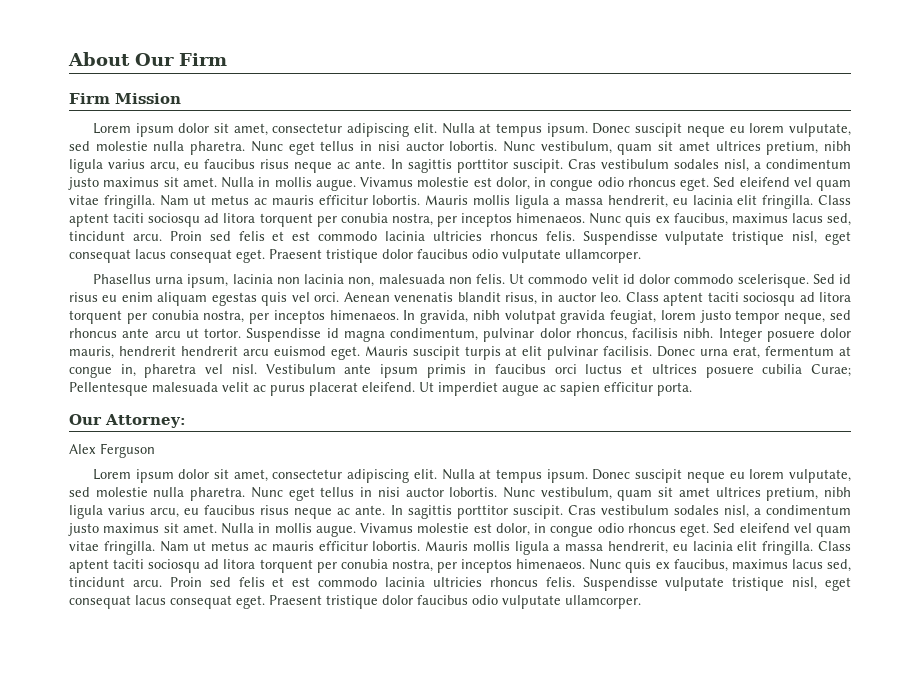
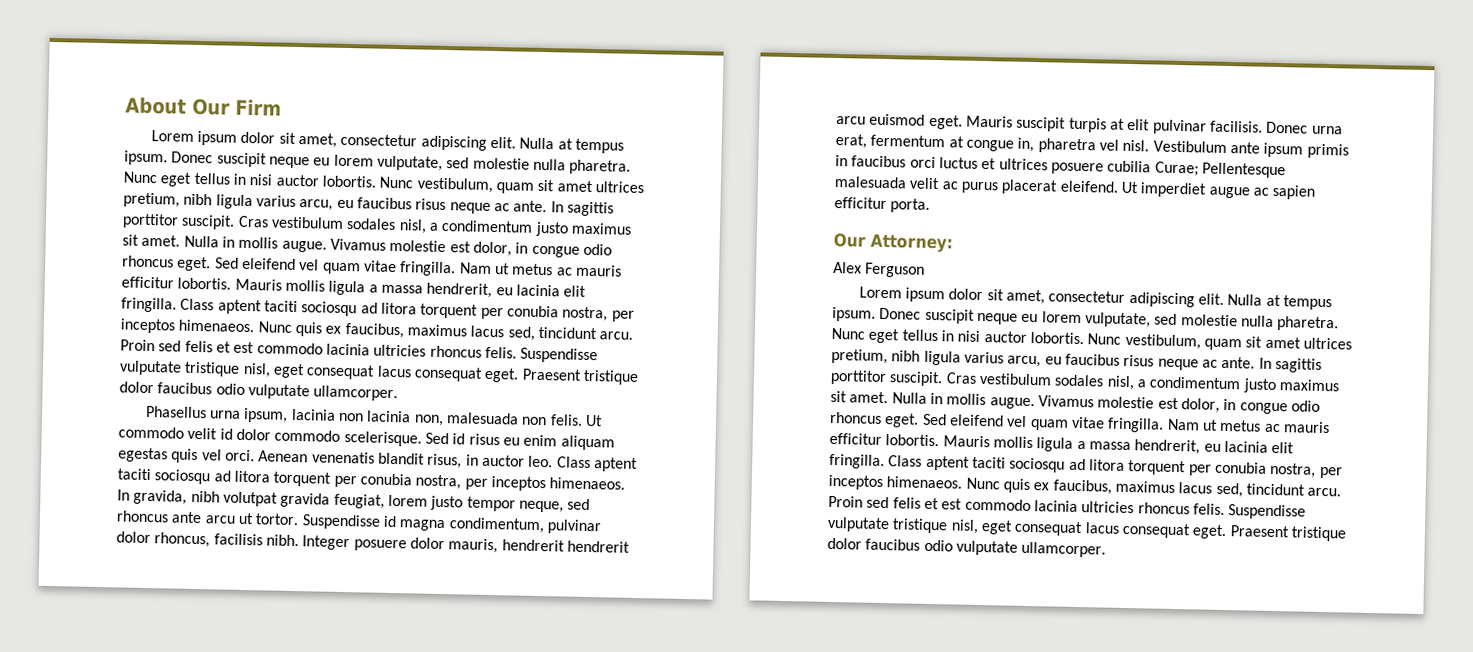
[69,93,181,104] // Firm Mission -> (282, 107) none

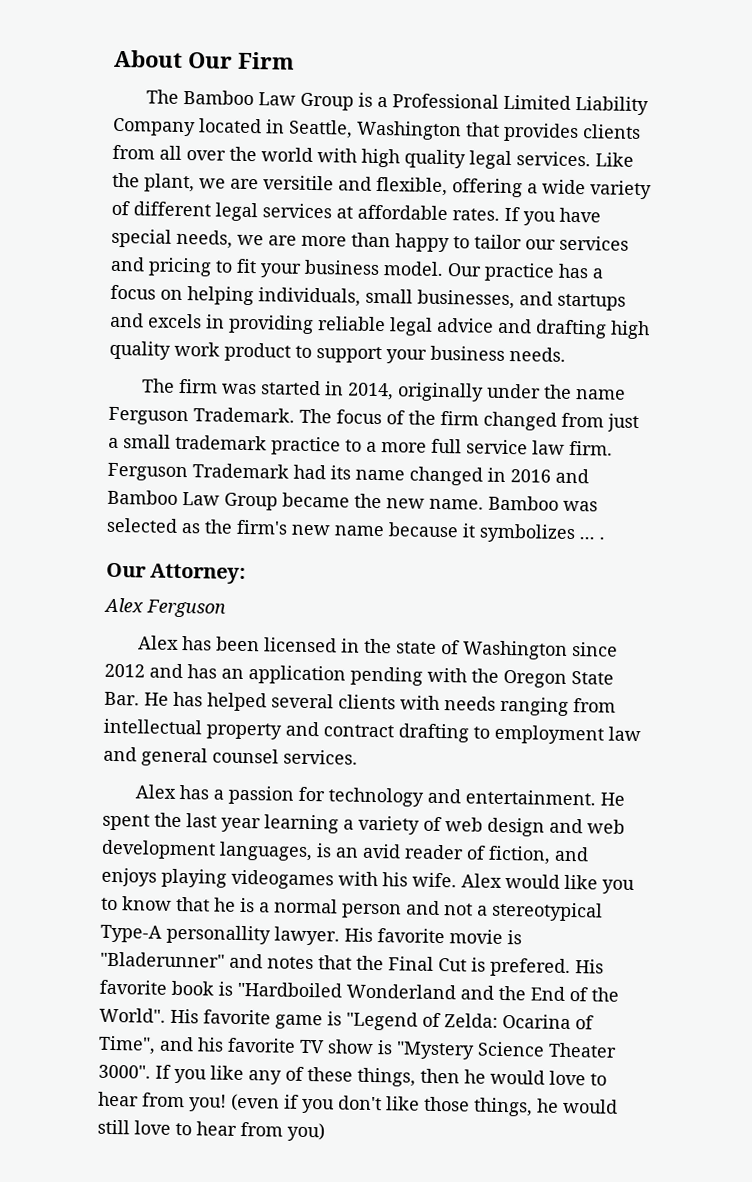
[150,130,625,154] [124,150,632,175] [123,171,644,194] [123,192,614,217] [122,213,632,237] [122,234,612,258] [122,255,622,277] [121,276,587,299] [121,297,635,322] [120,318,634,341] [120,339,599,364] [119,360,639,385] [119,381,399,402] [145,405,604,427] [118,426,615,451] [118,447,638,472] [117,468,626,492] [117,489,591,513] [116,510,602,535] [116,531,630,554] [836,113,1343,135] [835,133,1349,159] [835,154,1286,179] [834,175,1316,200] [834,196,931,213] [833,232,953,253] [833,261,926,278] [858,286,1333,311] [832,306,1340,332] [831,327,1352,351] [831,348,1322,373] [830,369,1340,394] [830,390,1320,415] [830,411,1330,434] [829,432,1295,455] [829,453,1343,479] [828,474,1342,498] [828,495,1307,520] [827,516,1347,542] [827,537,1107,558] Lorem ipsum dolor sit amet, consectetur adipiscing elit. Nulla at tempus ipsum. Donec suscipit neque eu lorem vulputate, sed molestie nulla pharetra. Nunc eget tellus in nisi auctor lobortis. Nunc vestibulum, quam sit amet ultrices pretium, nibh ligula varius arcu, eu faucibus risus neque ac ante. In sagittis porttitor suscipit. Cras vestibulum sodales nisl, a condimentum justo maximus sit amet. Nulla in mollis augue. Vivamus molestie est dolor, in congue odio rhoncus eget. Sed eleifend vel quam vitae fringilla. Nam ut metus ac mauris efficitur lobortis. Mauris mollis ligula a massa hendrerit, eu lacinia elit fringilla. Class aptent taciti sociosqu ad litora torquent per conubia nostra, per inceptos himenaeos. Nunc quis ex faucibus, maximus lacus sed, tincidunt arcu. Proin sed felis et est commodo lacinia ultricies rhoncus felis. Suspendisse vulputate tristique nisl, eget consequat lacus consequat eget. Praesent tristique dolor faucibus odio vulputate ullamcorper. // Phasellus urna ipsum, lacinia non lacinia non, malesuada non felis. Ut commodo velit id dolor commodo scelerisque. Sed id risus eu enim aliquam egestas quis vel orci. Aenean venenatis blandit risus, in auctor leo. Class aptent taciti sociosqu ad litora torquent per conubia nostra, per inceptos himenaeos. In gravida, nibh volutpat gravida feugiat, lorem justo tempor neque, sed rhoncus ante arcu ut tortor. Suspendisse id magna condimentum, pulvinar dolor rhoncus, facilisis nibh. Integer posuere dolor mauris, hendrerit hendrerit arcu euismod eget. Mauris suscipit turpis at elit pulvinar facilisis. Donec urna erat, fermentum at congue in, pharetra vel nisl. Vestibulum ante ipsum primis in faucibus orci luctus et ultrices posuere cubilia Curae; Pellentesque malesuada velit ac purus placerat eleifend. Ut imperdiet augue ac sapien efficitur porta. // Our Attorney: // Alex Ferguson // Lorem ipsum dolor sit amet, consectetur adipiscing elit. Nulla at tempus ipsum. Donec suscipit neque eu lorem vulputate, sed molestie nulla pharetra. Nunc eget tellus in nisi auctor lobortis. Nunc vestibulum, quam sit amet ultrices pretium, nibh ligula varius arcu, eu faucibus risus neque ac ante. In sagittis porttitor suscipit. Cras vestibulum sodales nisl, a condimentum justo maximus sit amet. Nulla in mollis augue. Vivamus molestie est dolor, in congue odio rhoncus eget. Sed eleifend vel quam vitae fringilla. Nam ut metus ac mauris efficitur lobortis. Mauris mollis ligula a massa hendrerit, eu lacinia elit fringilla. Class aptent taciti sociosqu ad litora torquent per conubia nostra, per inceptos himenaeos. Nunc quis ex faucibus, maximus lacus sed, tincidunt arcu. Proin sed felis et est commodo lacinia ultricies rhoncus felis. Suspendisse vulputate tristique nisl, eget consequat lacus consequat eget. Praesent tristique dolor faucibus odio vulputate ullamcorper. -> [146,89,650,116] [112,117,641,143] [112,144,634,170] [112,172,652,200] [111,200,601,226] [111,228,629,253] [110,256,603,282] [110,284,626,311] [110,312,650,340] [109,340,566,364] [142,378,627,402] [108,406,639,433] [108,434,613,456] [107,462,589,486] [107,489,598,512] [106,517,605,544] [106,562,247,585] [103,597,226,618] [138,635,619,660] [104,663,614,688] [104,691,616,716] [103,718,641,745] [103,746,358,767] [135,784,626,807] [102,812,625,837] [101,839,589,865] [101,867,635,895] [101,896,603,922] [100,924,522,946] [100,951,604,978] [99,979,619,1002] [99,1007,594,1031] [98,1035,617,1060] [98,1064,607,1087] [98,1091,618,1117] [97,1119,325,1142] The Bamboo Law Group is a Professional Limited Liability Company located in Seattle, Washington that provides clients from all over the world with high quality legal services. Like the plant, we are versitile and flexible, offering a wide variety of different legal services at affordable rates. If you have special needs, we are more than happy to tailor our services and pricing to fit your business model. Our practice has a focus on helping individuals, small businesses, and startups and excels in providing reliable legal advice and drafting high quality work product to support your business needs. // The firm was started in 2014, originally under the name Ferguson Trademark. The focus of the firm changed from just a small trademark practice to a more full service law firm. Ferguson Trademark had its name changed in 2016 and Bamboo Law Group became the new name. Bamboo was selected as the firm's new name because it symbolizes ... . // Our Attorney: // Alex Ferguson // Alex has been licensed in the state of Washington since 2012 and has an application pending with the Oregon State Bar. He has helped several clients with needs ranging from intellectual property and contract drafting to employment law and general counsel services. // Alex has a passion for technology and entertainment. He spent the last year learning a variety of web design and web development languages, is an avid reader of fiction, and enjoys playing videogames with his wife. Alex would like you to know that he is a normal person and not a stereotypical Type-A personallity lawyer. His favorite movie is "Bladerunner" and notes that the Final Cut is prefered. His favorite book is "Hardboiled Wonderland and the End of the World". His favorite game is "Legend of Zelda: Ocarina of Time", and his favorite TV show is "Mystery Science Theater 3000". If you like any of these things, then he would love to hear from you! (even if you don't like those things, he would still love to hear from you)

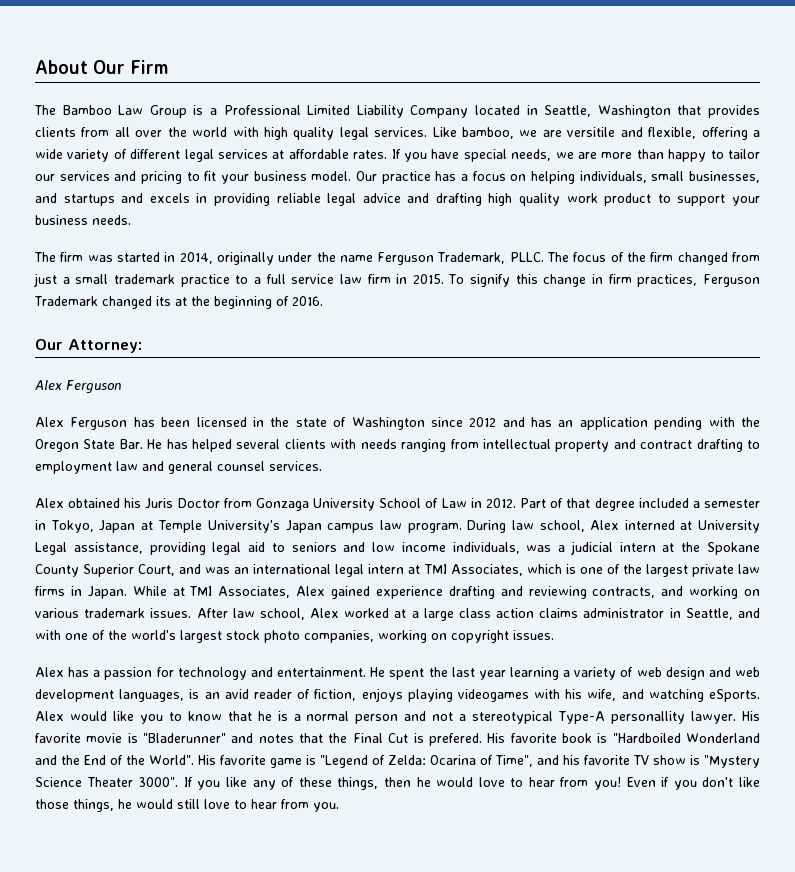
[112,172,195,193] the plant, -> [462,127,515,139] bamboo,
[193,407,295,423] Trademark. -> [437,252,544,264] Trademark, PLLC.
[381,442,427,453] more -> (261, 280) none
[569,440,613,456] [107,462,589,486] [107,489,598,512] [106,517,605,544] firm. Ferguson Trademark had its name changed in 2016 and Bamboo Law Group became the new name. Bamboo was selected as the firm's new name because it symbolizes ... . -> [367,274,761,287] [34,296,323,309] firm in 2015. To signify this change in firm practices, Ferguson Trademark changed its at the beginning of 2016.
(180, 642) none -> [70,417,128,430] Ferguson
(358, 757) none -> [35,498,760,511] [35,520,760,533] [35,541,760,555] [35,564,761,577] [35,586,760,599] [35,608,760,621] [35,630,554,643] // Alex obtained his Juris Doctor from Gonzaga University School of Law in 2012. Part of that degree included a semester in Tokyo, Japan at Temple University's Japan campus law program. During law school, Alex interned at University Legal assistance, providing legal aid to seniors and low income individuals, was a judicial intern at the Spokane County Superior Court, and was an international legal intern at TMI Associates, which is one of the largest private law firms in Japan. While at TMI Associates, Alex gained experience drafting and reviewing contracts, and working on various trademark issues. After law school, Alex worked at a large class action claims administrator in Seattle, and with one of the world's largest stock photo companies, working on copyright issues.
[554,846,589,862] and -> (357, 695) none
[412,872,457,888] wife. -> [587,689,760,702] wife, and watching eSports.
[230,1093,280,1112] (even -> [626,777,656,787] Even
[287,1122,325,1142] you) -> [313,802,339,812] you.

